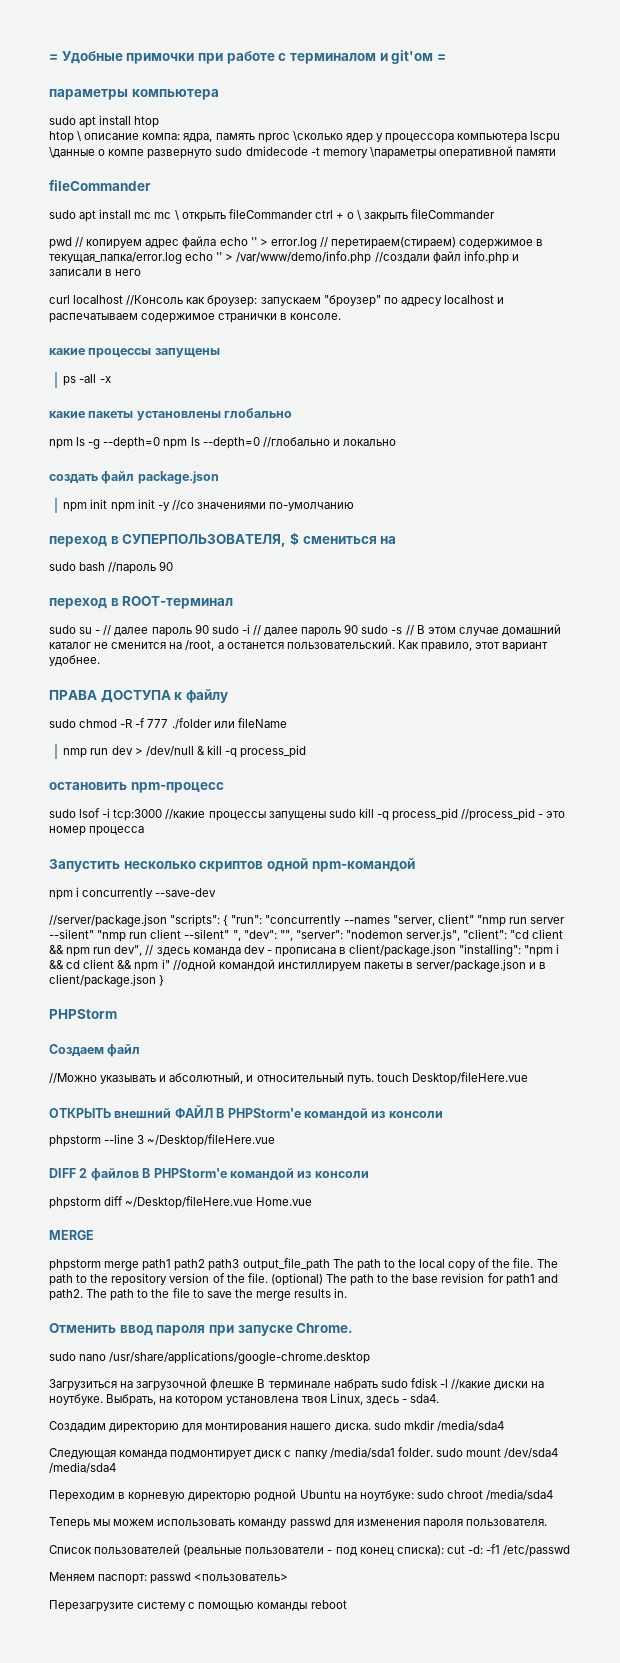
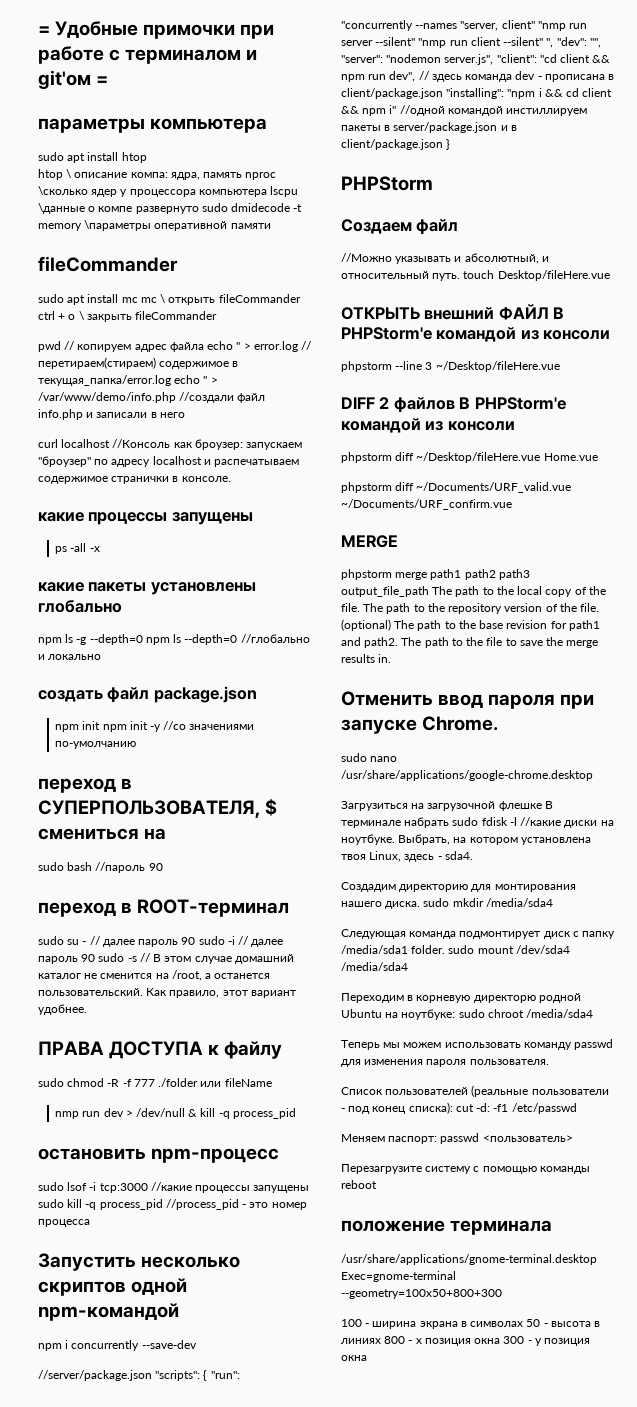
(313, 1201) none -> [341,482,572,493] [341,499,512,510] // phpstorm diff ~/Documents/URF_valid.vue ~/Documents/URF_confirm.vue
(347, 1604) none -> [341,1220,553,1235] [341,1254,597,1265] [341,1271,456,1282] [341,1289,502,1299] [341,1319,601,1329] [341,1336,591,1346] [341,1355,367,1361] // положение терминала // /usr/share/applications/gnome-terminal.desktop Exec=gnome-terminal --geometry=100x50+800+300 // 100 - ширина экрана в символах 50 - высота в линиях 800 - x позиция окна 300 - y позиция окна

